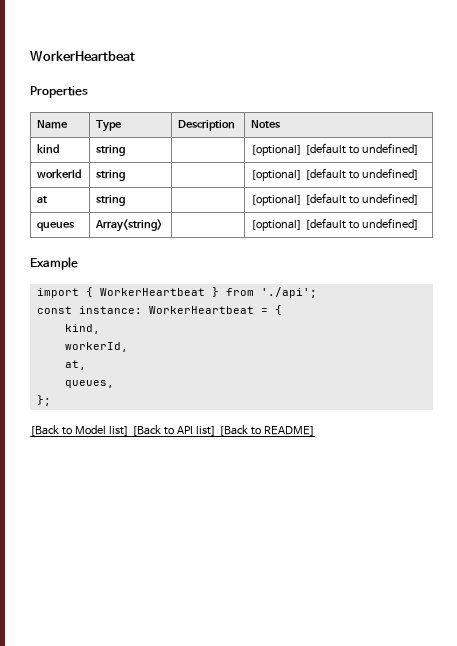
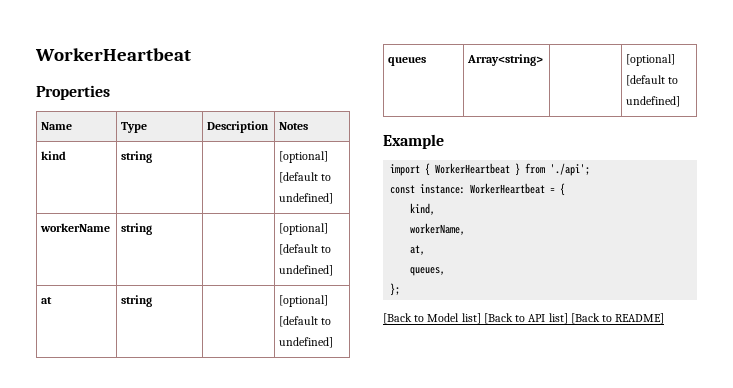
[36,169,81,179] workerId -> [40,223,111,232] workerName
[64,342,128,352] workerId, -> [410,223,466,235] workerName,

